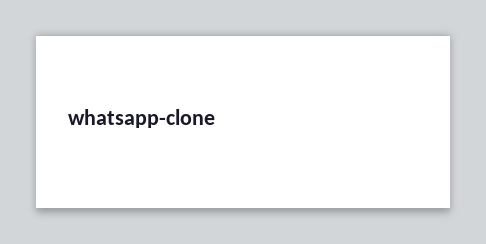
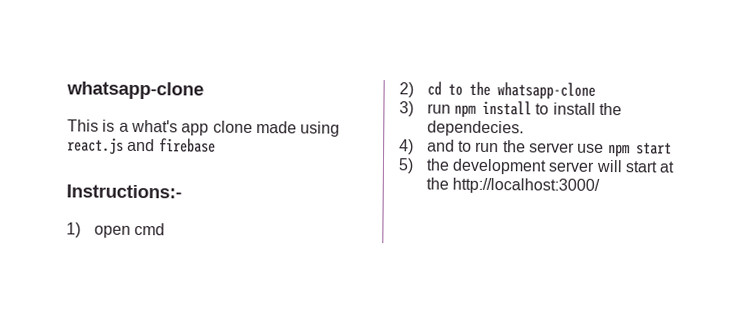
[68,109,215,128] whatsapp-clone -> [66,81,204,100] [67,119,341,137] [67,137,216,155] [66,184,182,199] [66,222,165,238] [399,81,596,100] [399,100,622,118] [426,120,524,137] [399,139,672,158] [398,158,675,175] [425,177,600,194] whatsapp-clone // This is a what's app clone made using react.js and firebase // Instructions:- // 1) open cmd // 2) cd to the whatsapp-clone // 3) run npm install to install the dependecies. // 4) and to run the server use npm start // 5) the development server will start at the http://localhost:3000/

